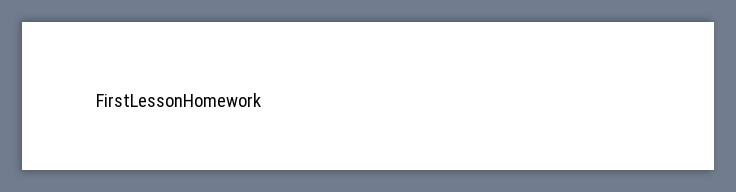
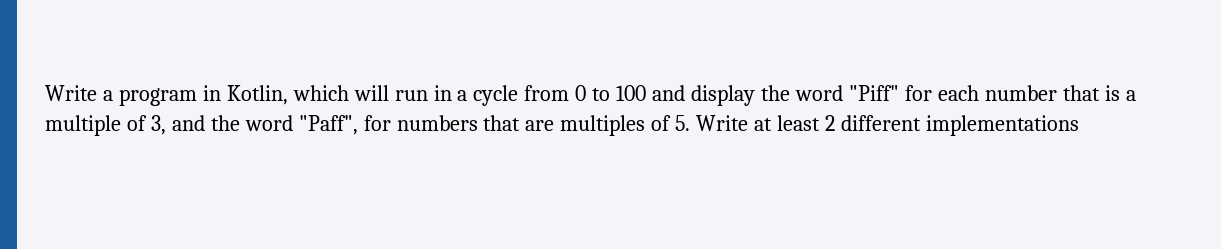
[96,93,261,107] FirstLessonHomework -> [45,85,1136,106] [45,115,1079,136] Write a program in Kotlin, which will run in a cycle from 0 to 100 and display the word "Piff" for each number that is a multiple of 3, and the word "Paff", for numbers that are multiples of 5. Write at least 2 different implementations

